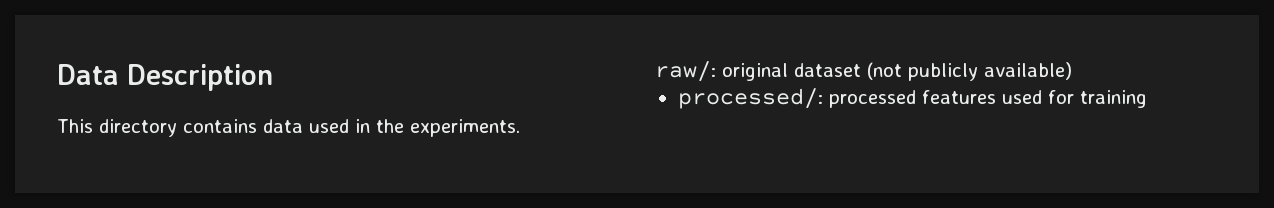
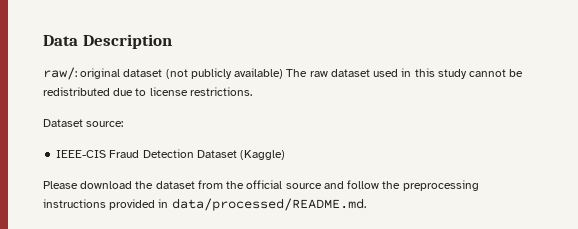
[57,119,520,137] // This directory contains data used in the experiments. -> (172, 41) none
[677,88,1147,109] // processed/: processed features used for training -> [286,68,524,79] [43,87,252,96] [43,119,124,127] [56,149,286,160] [43,180,479,191] [43,198,366,211] The raw dataset used in this study cannot be redistributed due to license restrictions. // Dataset source: // IEEE-CIS Fraud Detection Dataset (Kaggle) // Please download the dataset from the official source and follow the preprocessing instructions provided in data/processed/README.md.

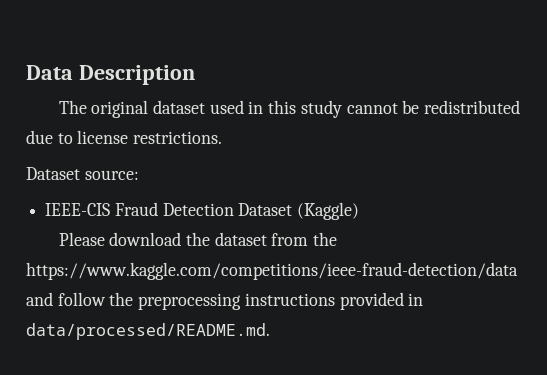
[43,67,77,80] raw/: -> [58,100,87,114] The
[165,68,370,79] (not publicly available) The raw dataset -> (206, 107) none
[246,180,322,189] official source -> [26,262,518,280] https://www.kaggle.com/competitions/ieee-fraud-detection/data

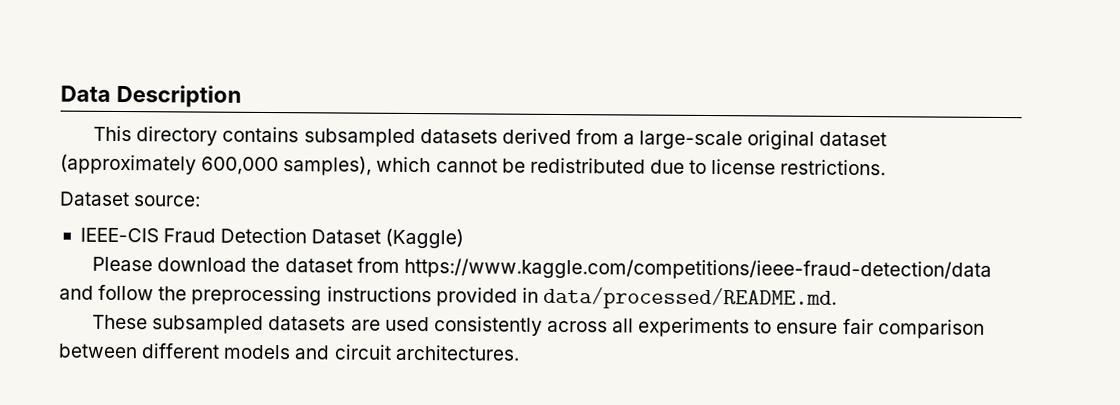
[58,100,342,118] The original dataset used in this study -> [93,125,888,150] [60,154,432,176] This directory contains subsampled datasets derived from a large-scale original dataset (approximately 600,000 samples), which
[313,232,338,246] the -> (400, 265) none
(270, 331) none -> [92,314,985,339] [58,343,520,361] // These subsampled datasets are used consistently across all experiments to ensure fair comparison between different models and circuit architectures.

